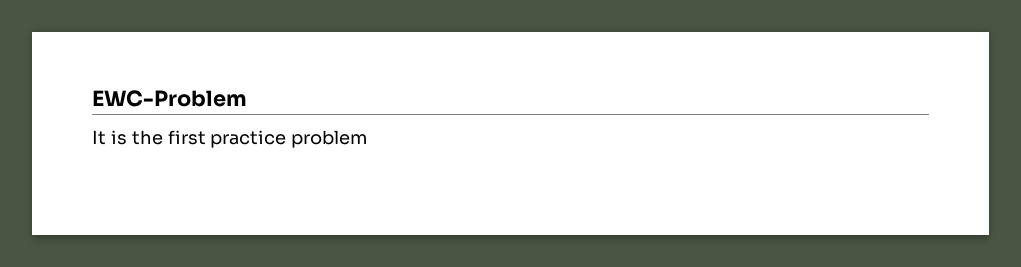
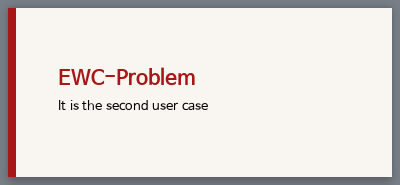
[167,130,368,148] first practice problem -> [105,100,208,111] second user case

